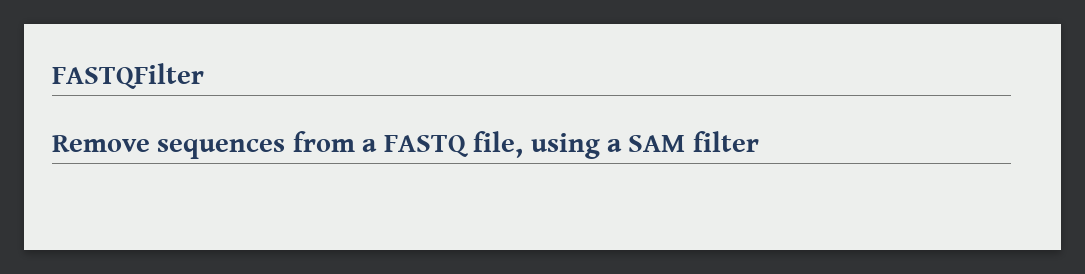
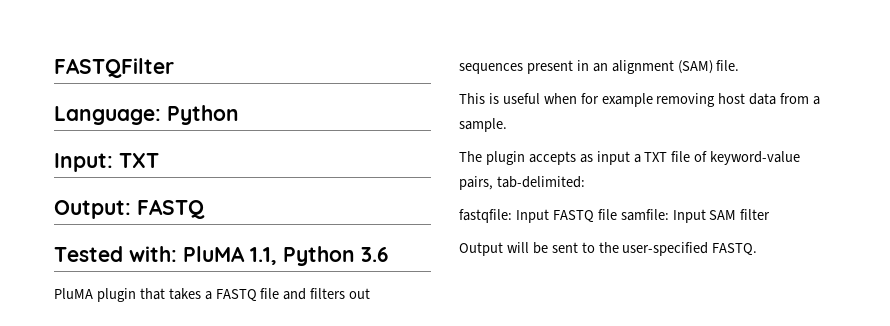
[52,131,759,159] Remove sequences from a FASTQ file, using a SAM filter -> [54,105,239,125] [54,153,159,172] [54,199,205,219] [54,246,389,266] [54,288,371,302] [459,60,740,74] [459,93,821,107] [459,118,507,132] [459,151,801,165] [459,176,585,190] [459,209,771,223] [459,242,758,256] Language: Python // Input: TXT // Output: FASTQ // Tested with: PluMA 1.1, Python 3.6 // PluMA plugin that takes a FASTQ file and filters out sequences present in an alignment (SAM) file. // This is useful when for example removing host data from a sample. // The plugin accepts as input a TXT file of keyword-value pairs, tab-delimited: // fastqfile: Input FASTQ file samfile: Input SAM filter // Output will be sent to the user-specified FASTQ.

